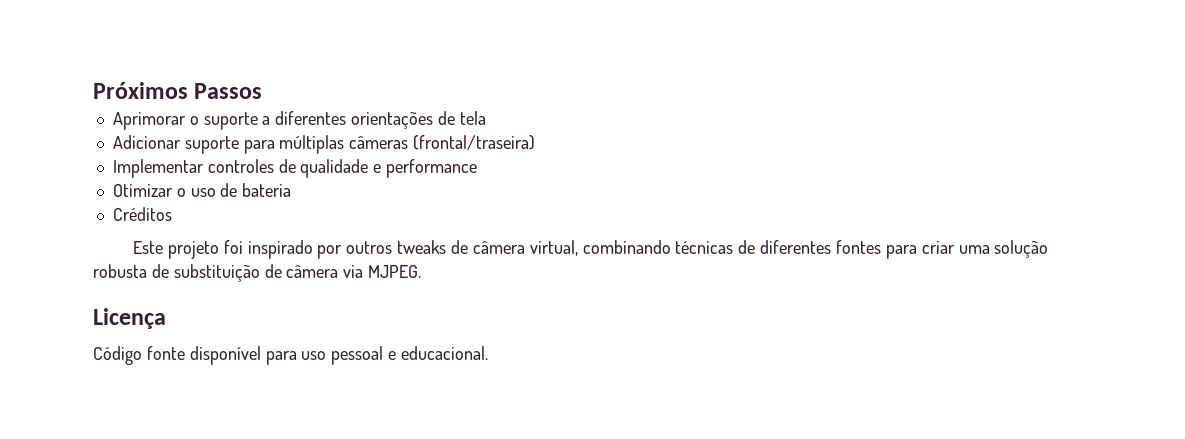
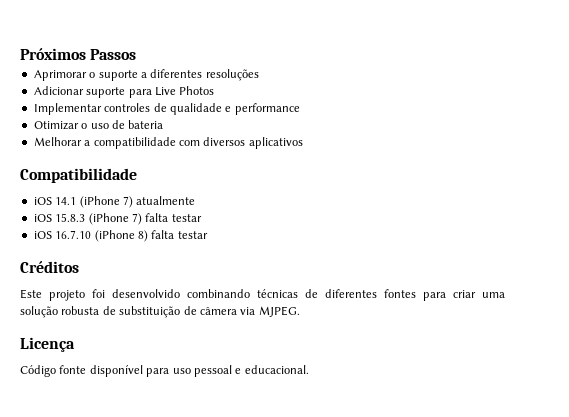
[351,111,486,129] orientações de tela -> [205,69,259,81] resoluções
[279,135,536,154] múltiplas câmeras (frontal/traseira) -> [154,86,215,96] Live Photos
[112,207,172,221] [132,240,578,259] Créditos // Este projeto foi inspirado por outros tweaks de câmera virtual, -> [33,137,303,149] [20,168,137,183] [33,196,196,208] [33,213,202,225] [33,230,208,242] [20,261,79,273] [20,289,180,301] Melhorar a compatibilidade com diversos aplicativos // Compatibilidade // iOS 14.1 (iPhone 7) atualmente // iOS 15.8.3 (iPhone 7) falta testar // iOS 16.7.10 (iPhone 8) falta testar // Créditos // Este projeto foi desenvolvido

